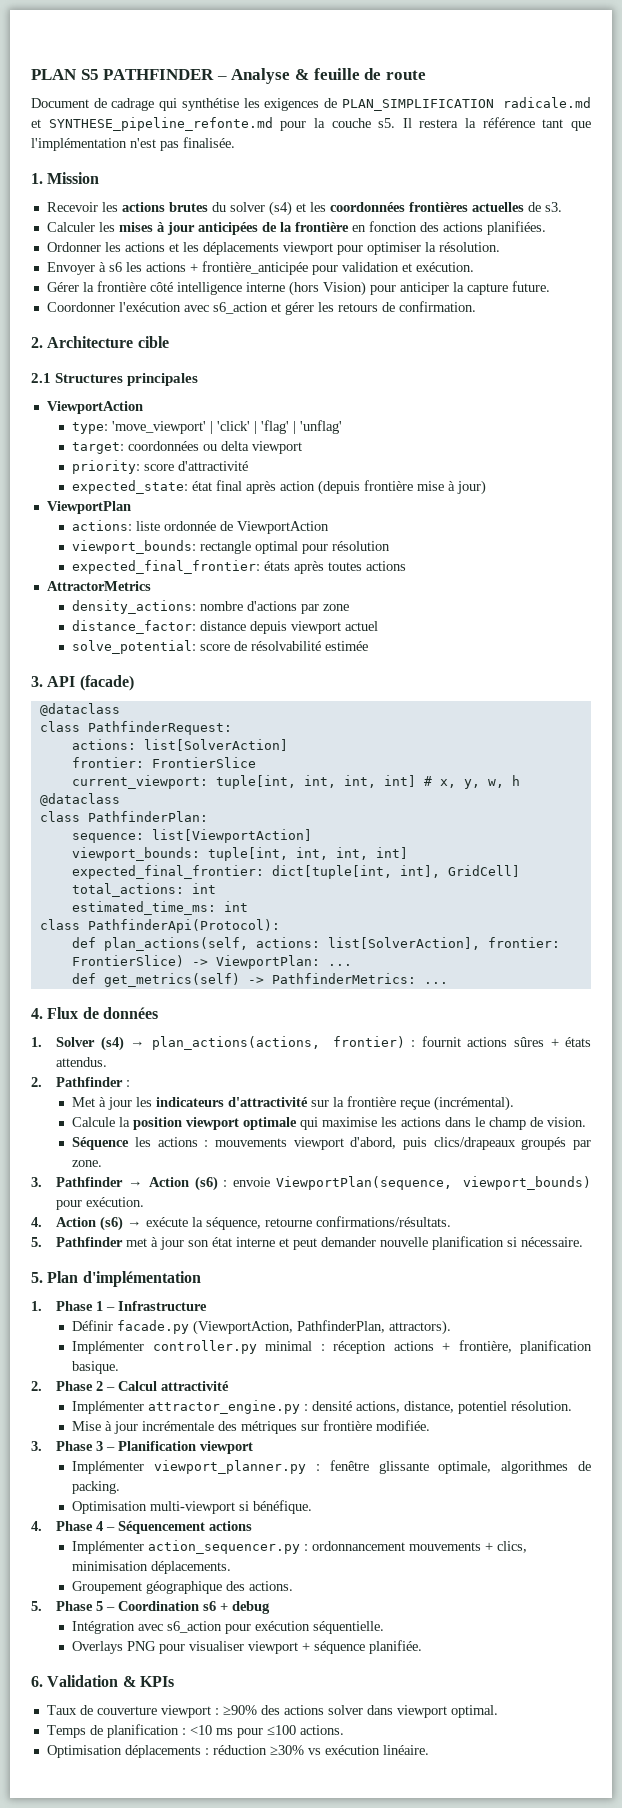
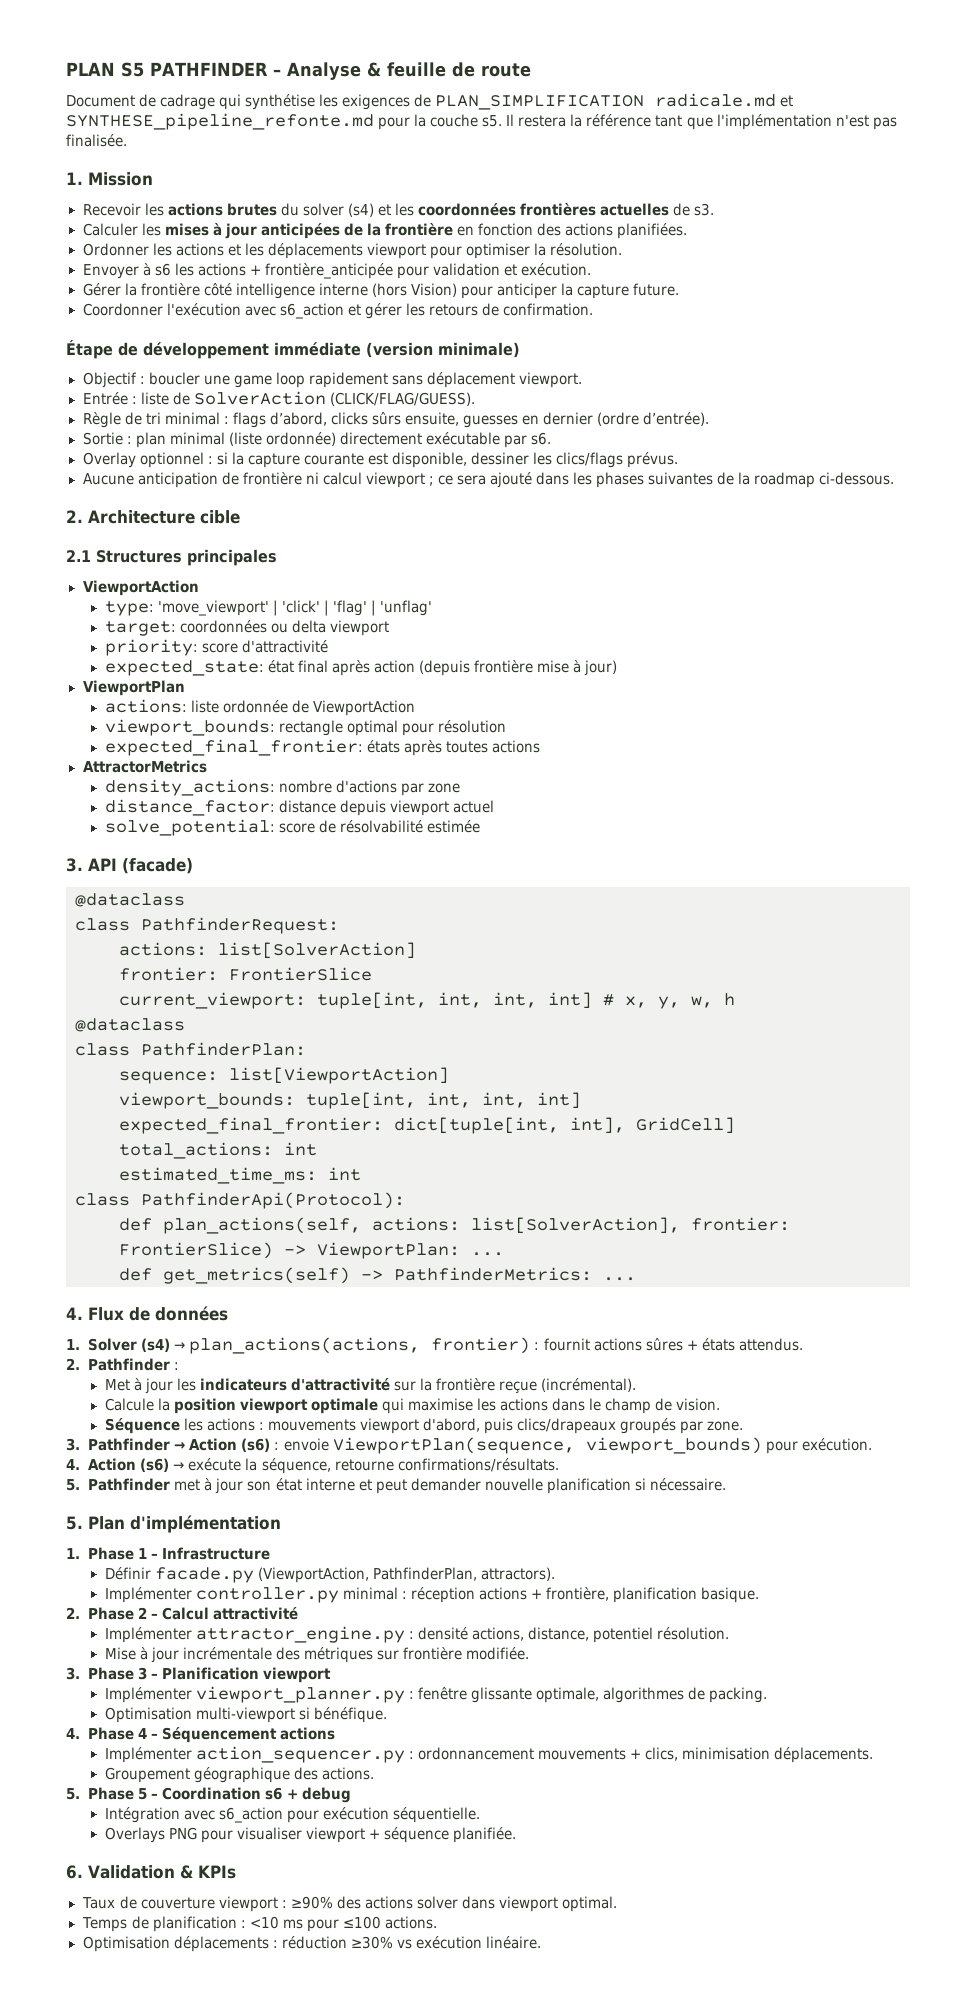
(476, 306) none -> [66,340,520,359] [82,372,582,388] [82,391,475,406] [82,412,710,428] [82,432,551,448] [82,452,679,468] [82,472,895,488] // Étape de développement immédiate (version minimale) // Objectif : boucler une game loop rapidement sans déplacement viewport. // Entrée : liste de SolverAction (CLICK/FLAG/GUESS). // Règle de tri minimal : flags d’abord, clicks sûrs ensuite, guesses en dernier (ordre d’entrée). // Sortie : plan minimal (liste ordonnée) directement exécutable par s6. // Overlay optionnel : si la capture courante est disponible, dessiner les clics/flags prévus. // Aucune anticipation de frontière ni calcul viewport ; ce sera ajouté dans les phases suivantes de la roadmap ci-dessous.

